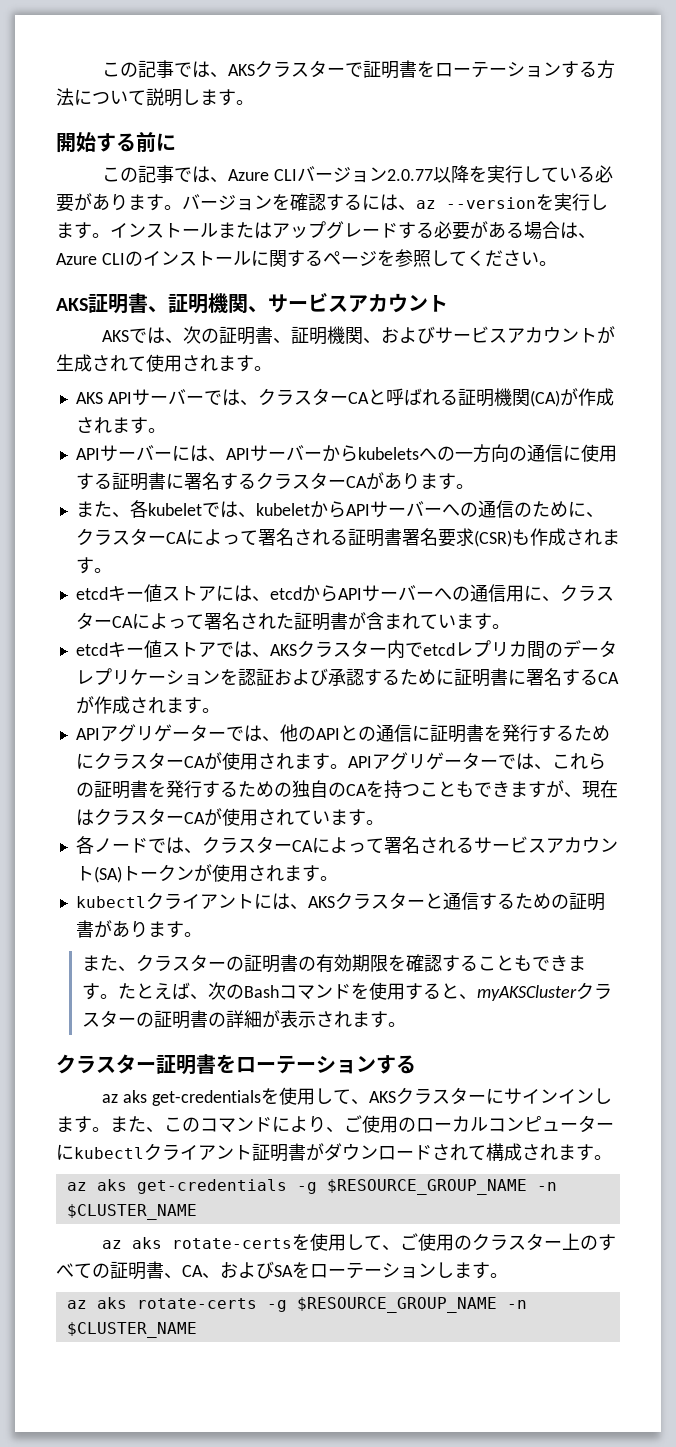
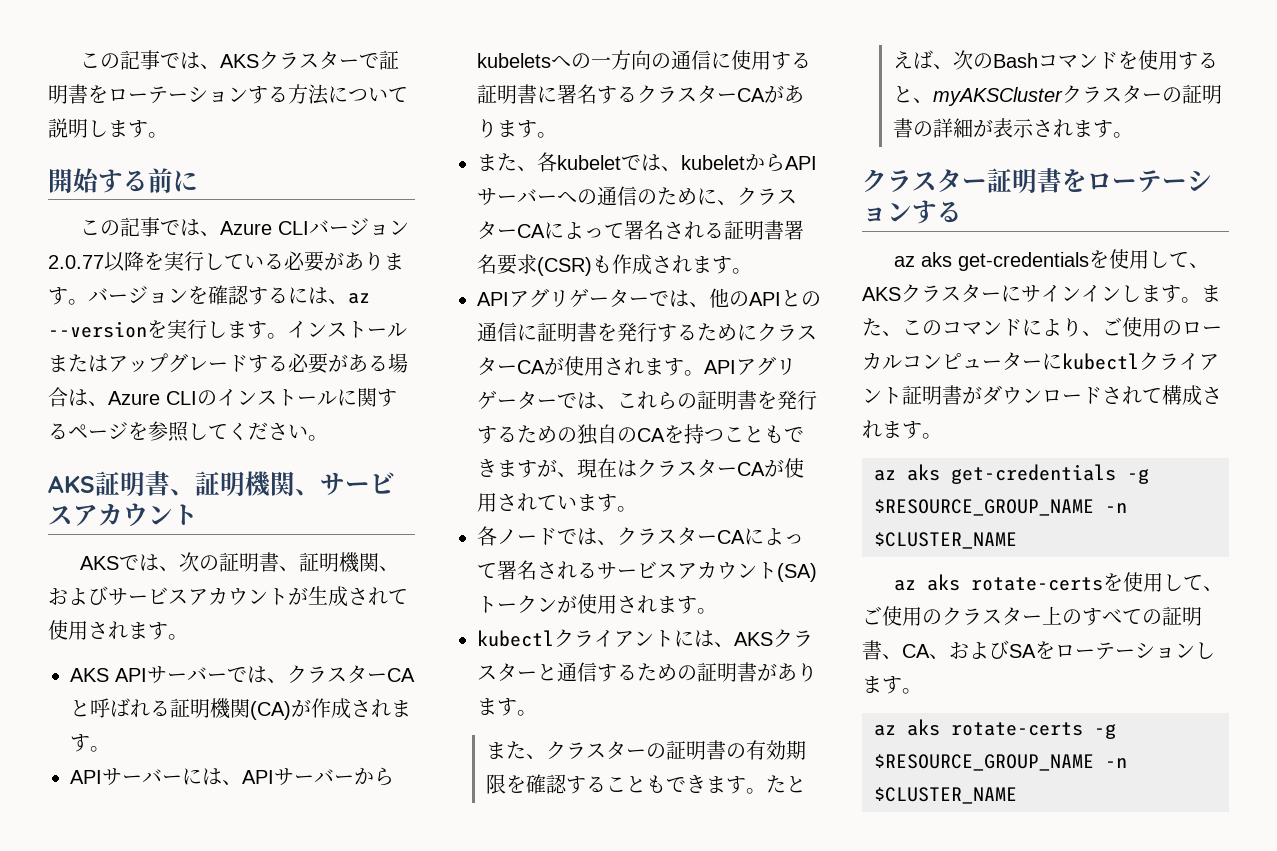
[75,584,614,602] [75,612,510,631] [75,640,617,659] [75,668,619,687] [75,696,220,714] // etcdキー値ストアには、etcdからAPIサーバーへの通信用に、クラスターCAによって署名された証明書が含まれています。 // etcdキー値ストアでは、AKSクラスター内でetcdレプリカ間のデータレプリケーションを認証および承認するために証明書に署名するCAが作成されます。 -> (752, 271) none

